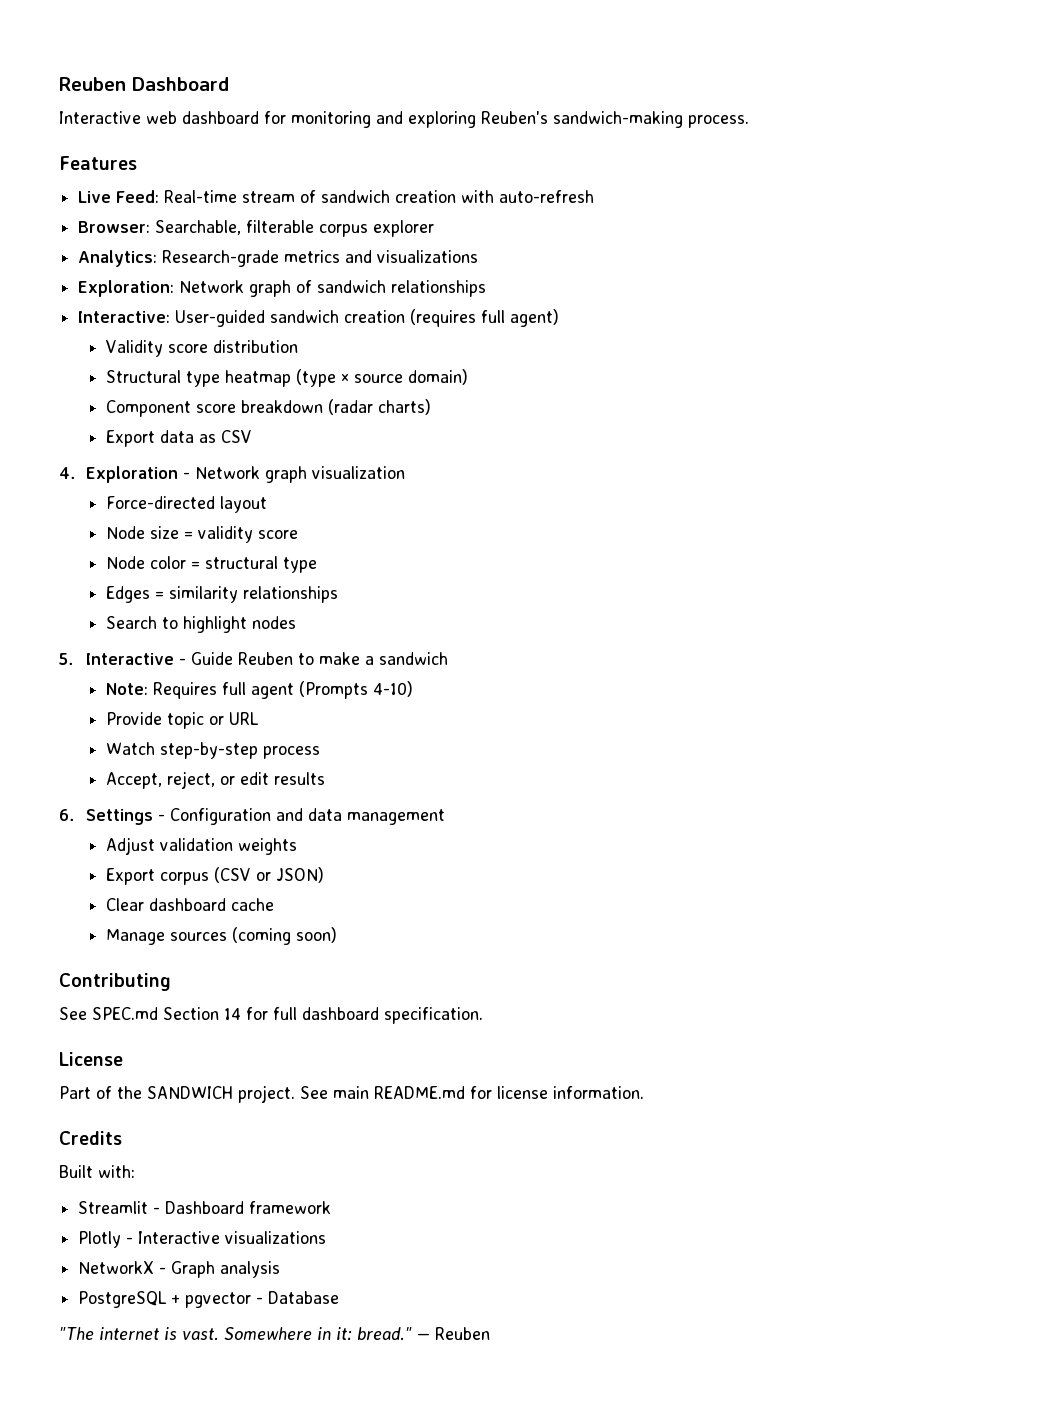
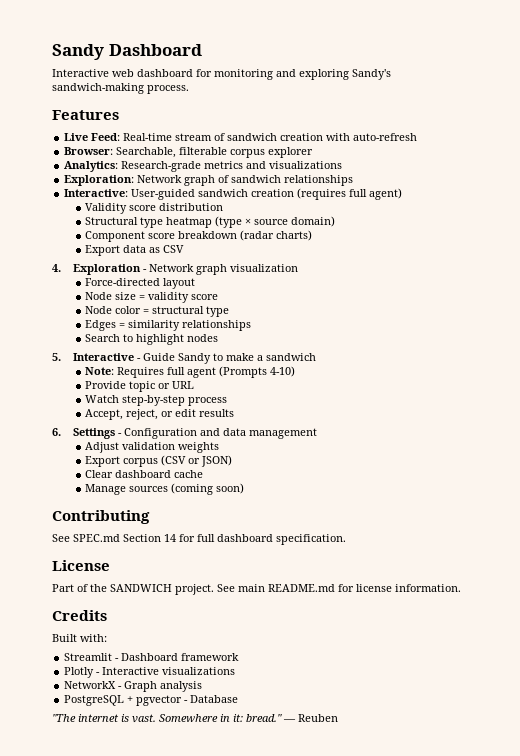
[59,77,126,91] Reuben -> [52,44,104,60] Sandy
[481,111,548,124] Reuben's -> [352,69,391,80] Sandy's
[238,652,294,665] Reuben -> [178,353,212,364] Sandy

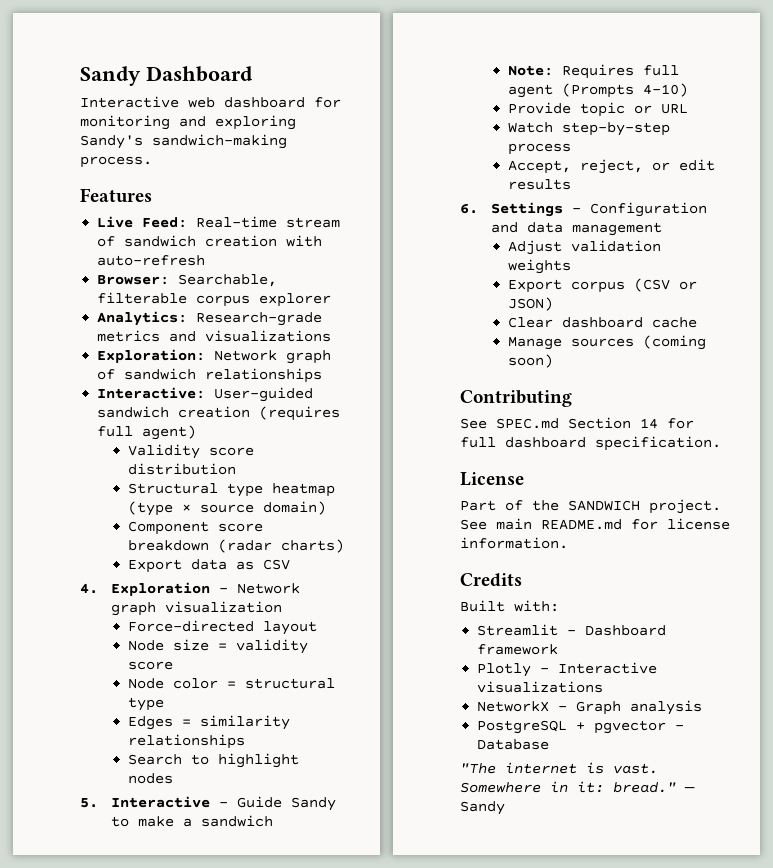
[298,714,338,722] Reuben -> [460,801,505,815] Sandy

